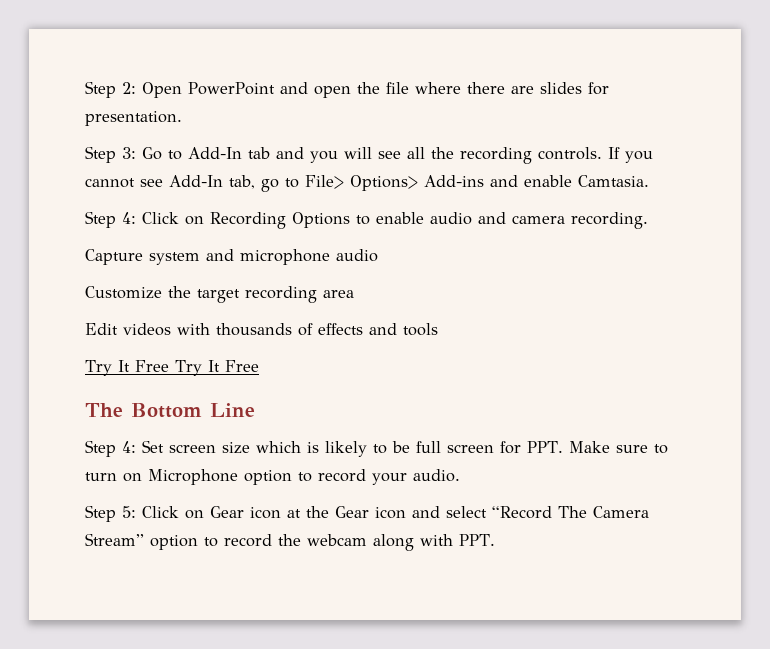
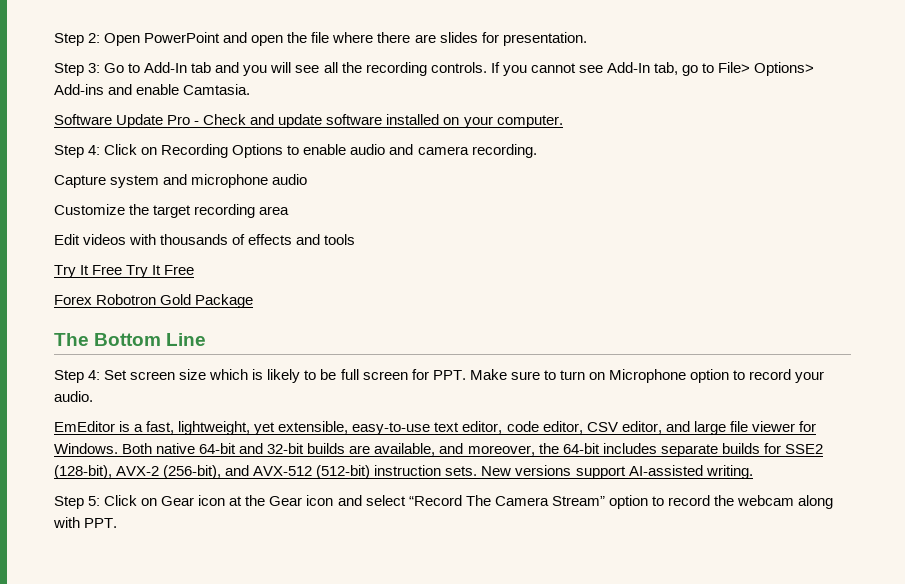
(649, 181) none -> [54,114,563,128] // Software Update Pro - Check and update software installed on your computer.
(259, 366) none -> [54,294,254,308] // Forex Robotron Gold Package
(460, 475) none -> [54,421,816,435] [54,443,823,457] [54,465,753,479] // EmEditor is a fast, lightweight, yet extensible, easy-to-use text editor, code editor, CSV editor, and large file viewer for Windows. Both native 64-bit and 32-bit builds are available, and moreover, the 64-bit includes separate builds for SSE2 (128-bit), AVX-2 (256-bit), and AVX-512 (512-bit) instruction sets. New versions support AI-assisted writing.

